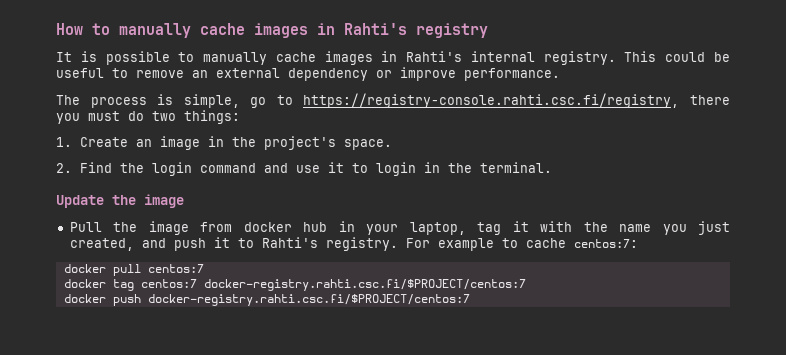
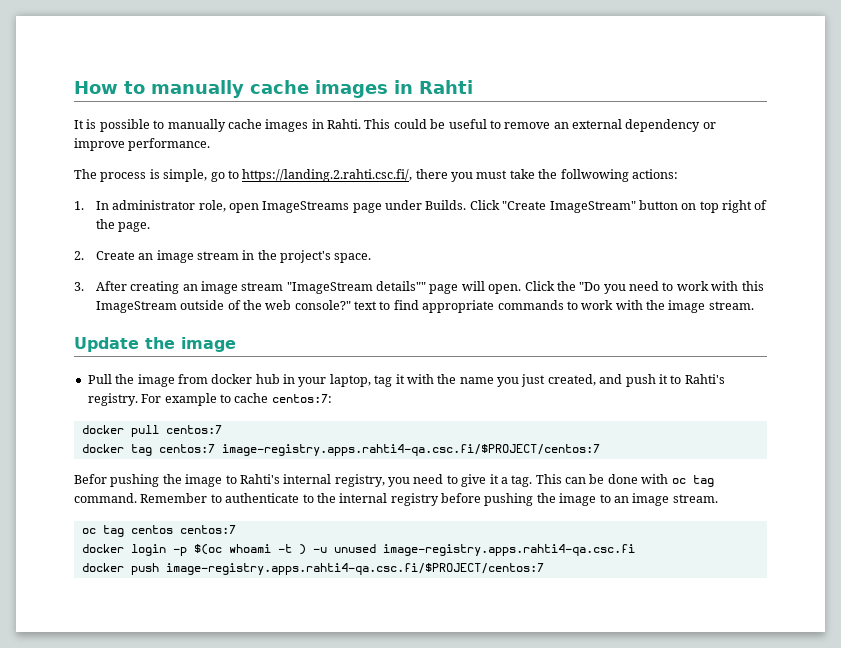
[344,23,488,38] Rahti's registry -> [419,80,473,94] Rahti
[406,51,616,65] Rahti's internal registry. -> [327,119,361,129] Rahti.
[303,93,680,108] https://registry-console.rahti.csc.fi/registry, -> [242,169,413,182] https://landing.2.rahti.csc.fi/,
[128,110,240,124] [56,137,72,147] do two things: // 1. -> [509,169,678,182] [74,200,768,213] [95,219,151,232] [74,251,84,260] take the follwowing actions: // 1. In administrator role, open ImageStreams page under Builds. Click "Create ImageStream" button on top right of the page. // 2.
(201, 143) none -> [196,251,239,260] stream
[56,162,553,176] 2. Find the login command and use it to login in the terminal. -> [74,281,764,294] [95,300,754,313] 3. After creating an image stream "ImageStream details"" page will open. Click the "Do you need to work with this ImageStream outside of the web console?" text to find appropriate commands to work with the image stream.
[203,279,526,291] docker-registry.rahti.csc.fi/$PROJECT/centos:7 -> [221,444,600,456] [74,474,714,487] [74,493,718,506] [81,525,236,537] [81,544,635,556] image-registry.apps.rahti4-qa.csc.fi/$PROJECT/centos:7 // Befor pushing the image to Rahti's internal registry, you need to give it a tag. This can be done with oc tag command. Remember to authenticate to the internal registry before pushing the image to an image stream. // oc tag centos centos:7 // docker login -p $(oc whoami -t ) -u unused image-registry.apps.rahti4-qa.csc.fi
[147,294,470,306] docker-registry.rahti.csc.fi/$PROJECT/centos:7 -> [165,563,544,575] image-registry.apps.rahti4-qa.csc.fi/$PROJECT/centos:7

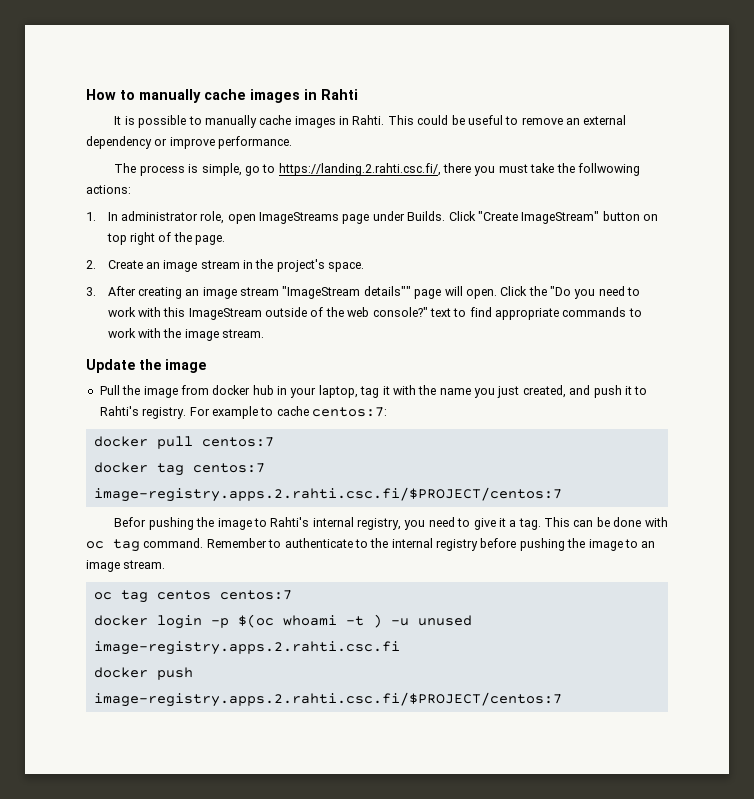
[221,444,600,456] image-registry.apps.rahti4-qa.csc.fi/$PROJECT/centos:7 -> [93,487,562,502] image-registry.apps.2.rahti.csc.fi/$PROJECT/centos:7
[382,544,635,556] image-registry.apps.rahti4-qa.csc.fi -> [93,641,400,655] image-registry.apps.2.rahti.csc.fi
[165,563,544,575] image-registry.apps.rahti4-qa.csc.fi/$PROJECT/centos:7 -> [93,692,562,707] image-registry.apps.2.rahti.csc.fi/$PROJECT/centos:7

